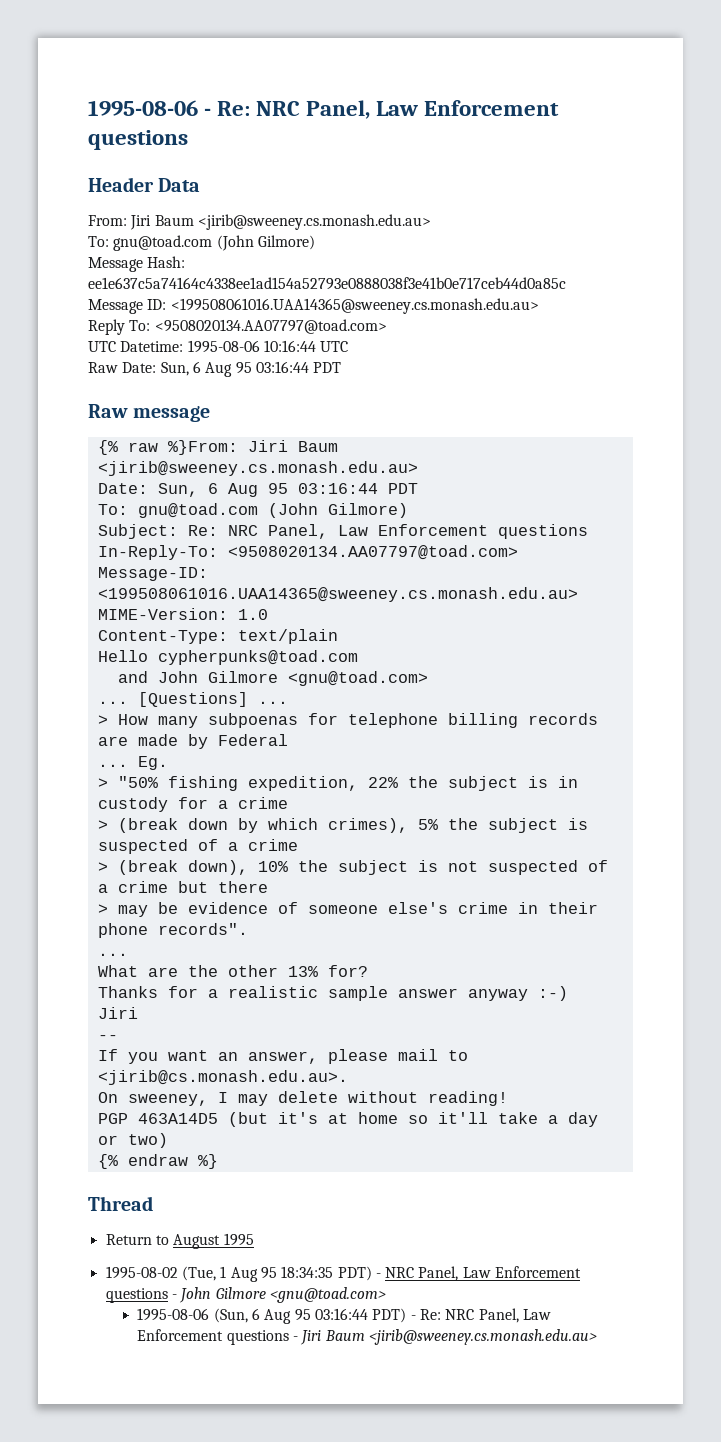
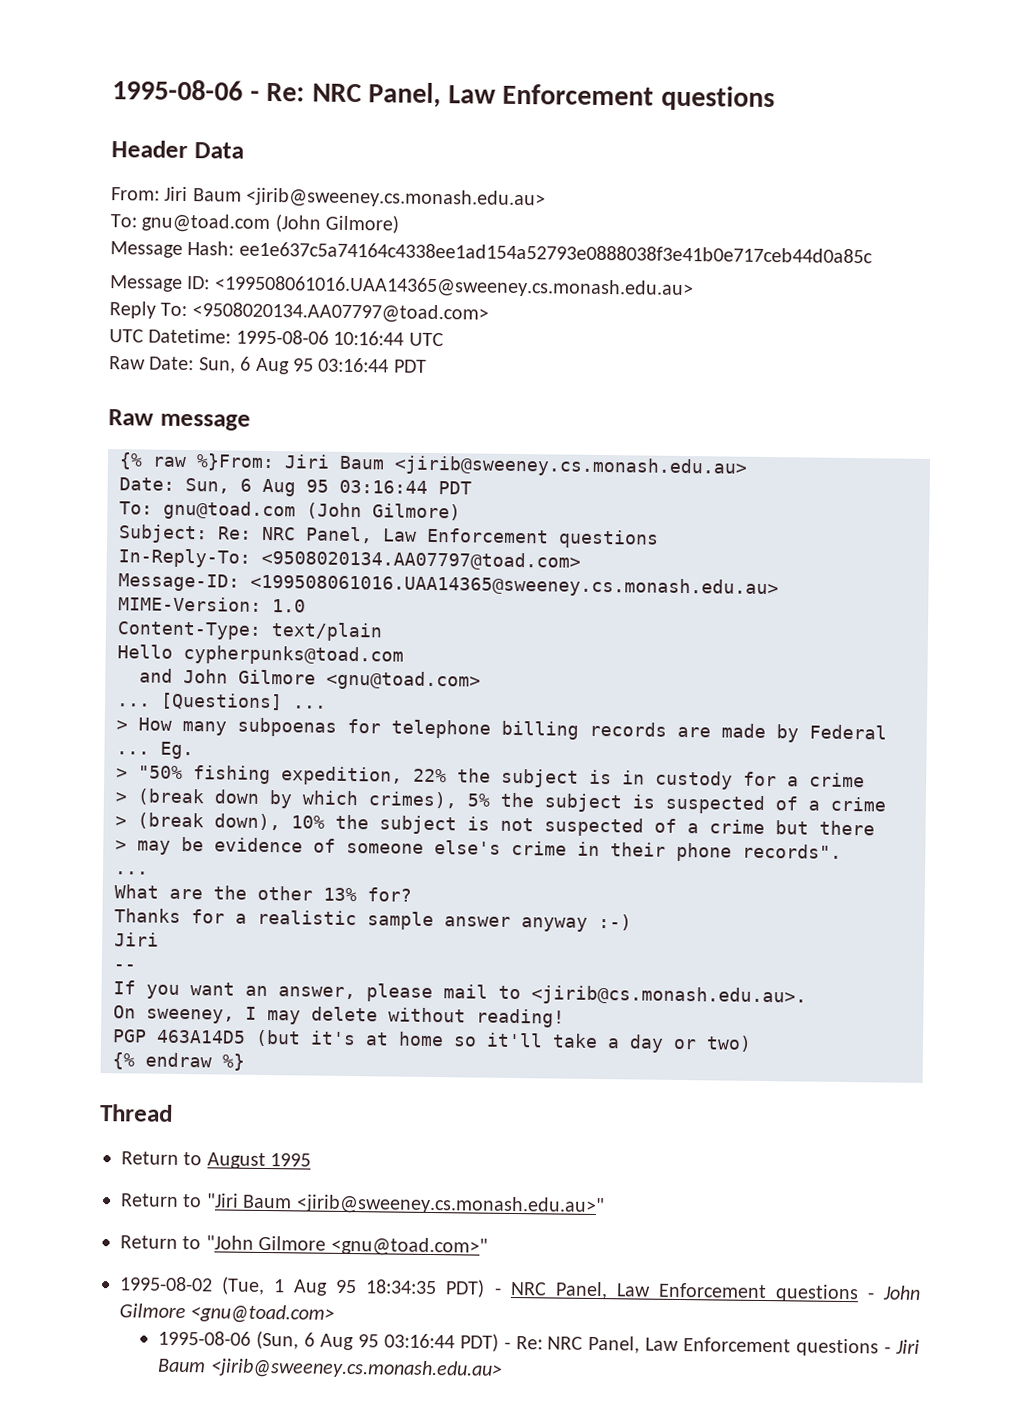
(254, 1239) none -> [120,1193,605,1217] [120,1235,488,1257] // Return to "Jiri Baum <jirib@sweeney.cs.monash.edu.au>" // Return to "John Gilmore <gnu@toad.com>"

